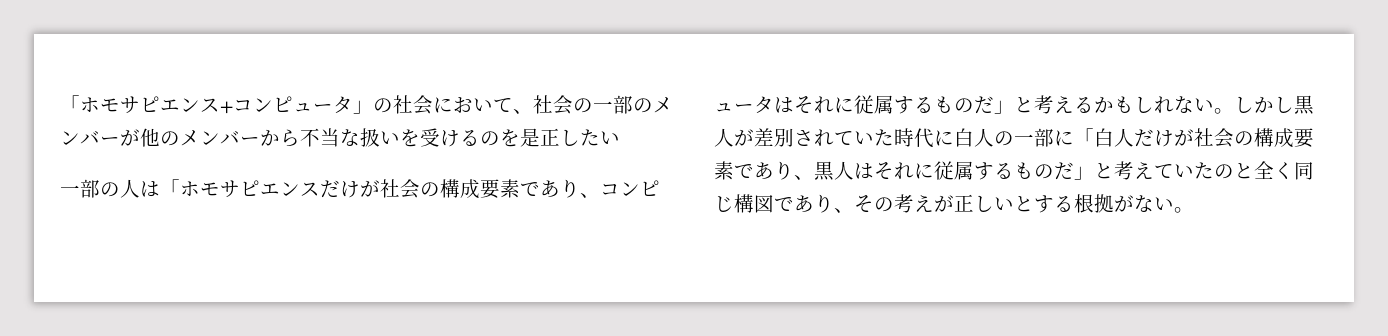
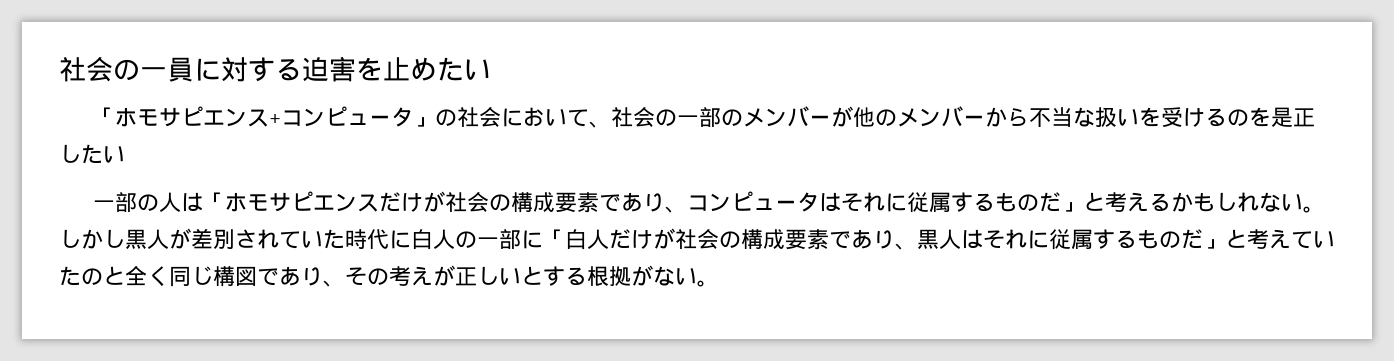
(60, 103) none -> [59,56,491,82] 社会の一員に対する迫害を止めたい //

